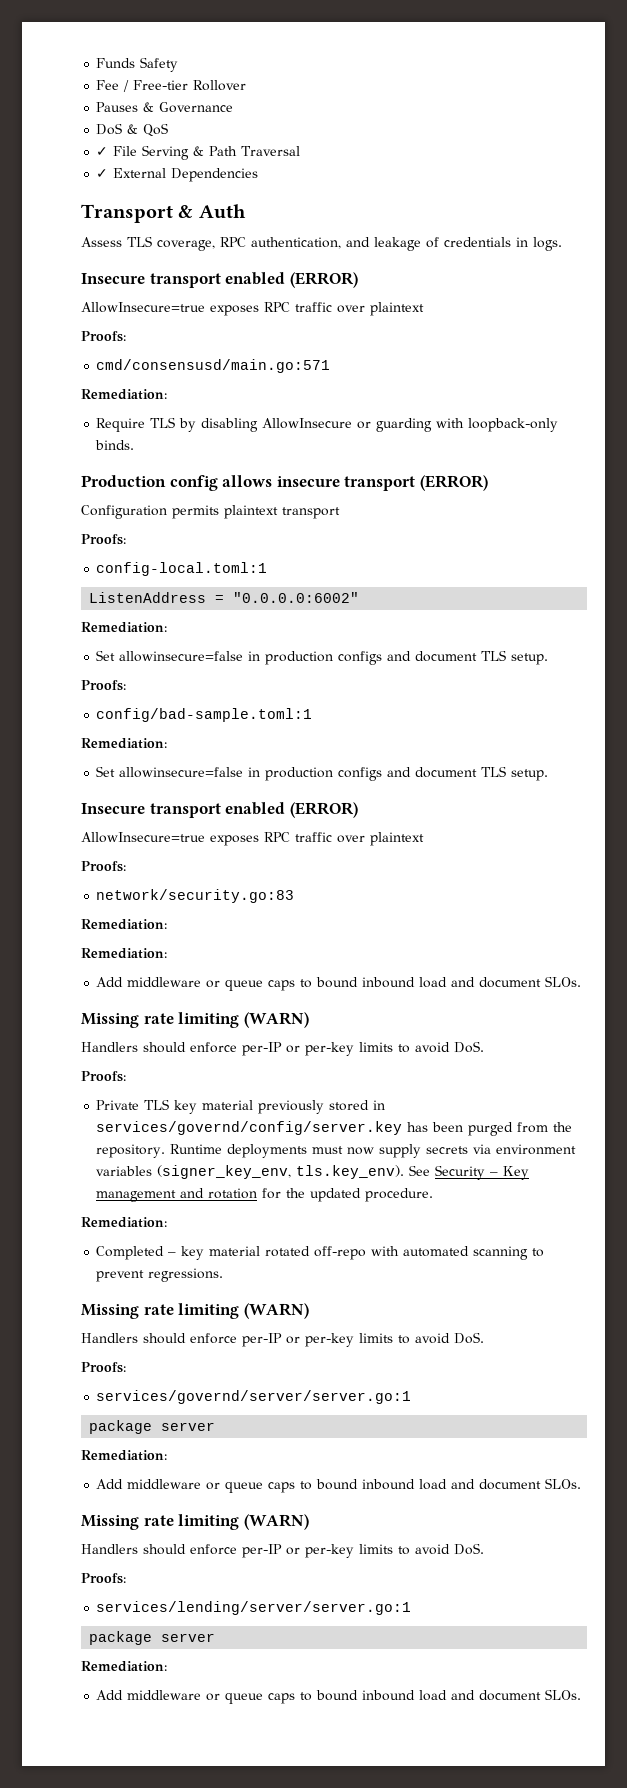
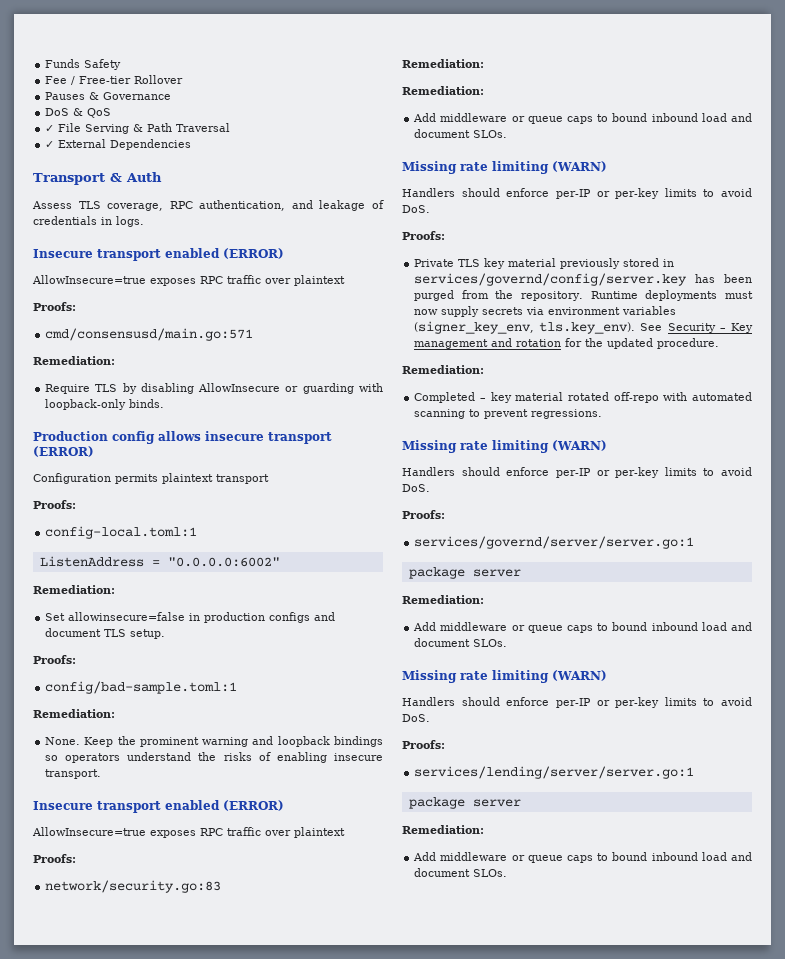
[96,766,549,781] Set allowinsecure=false in production configs and document TLS setup. -> [45,736,383,747] [45,752,383,763] [45,769,102,779] None. Keep the prominent warning and loopback bindings so operators understand the risks of enabling insecure transport.

